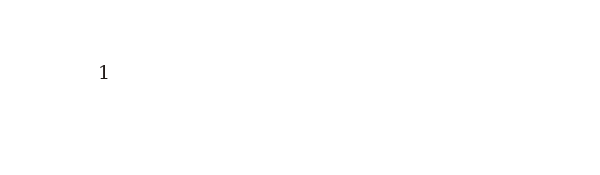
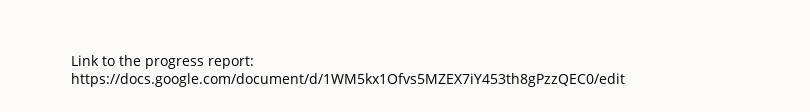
[98,65,110,79] 1 -> [71,55,254,69] [71,73,625,87] Link to the progress report: https://docs.google.com/document/d/1WM5kx1Ofvs5MZEX7iY453th8gPzzQEC0/edit

